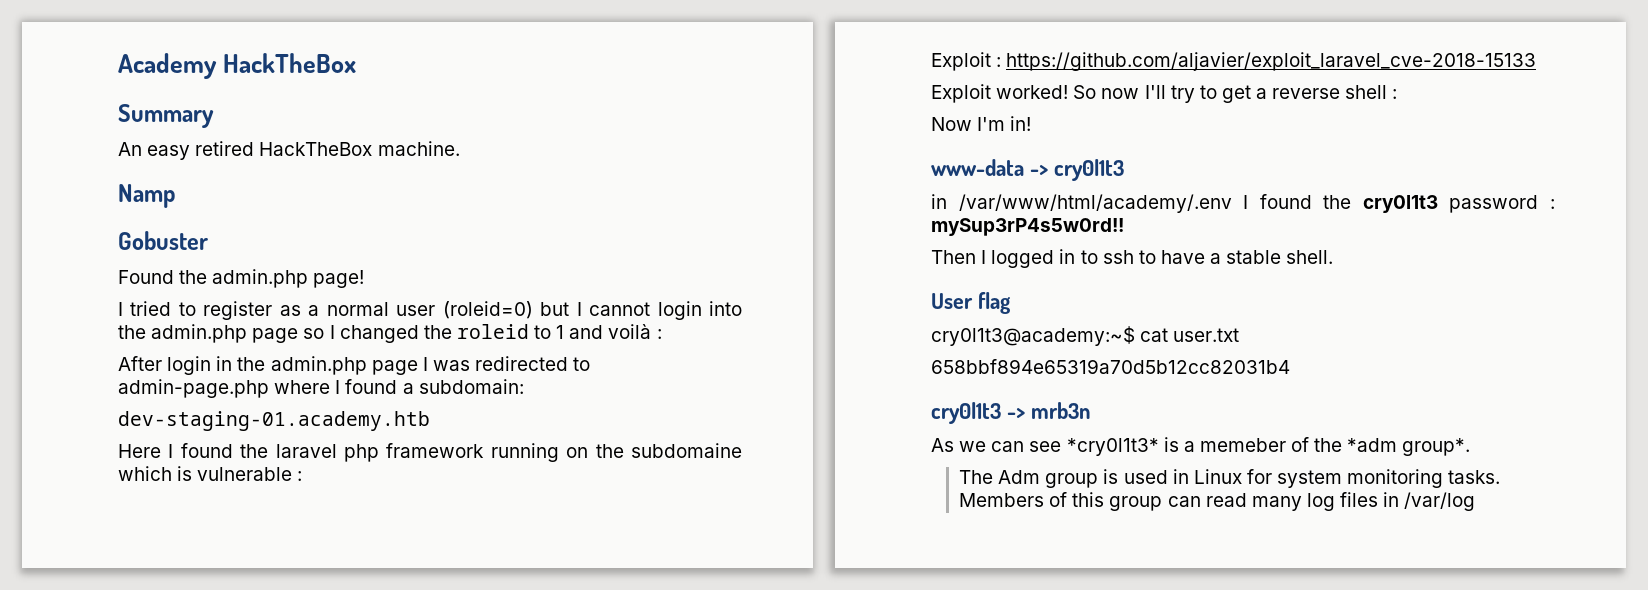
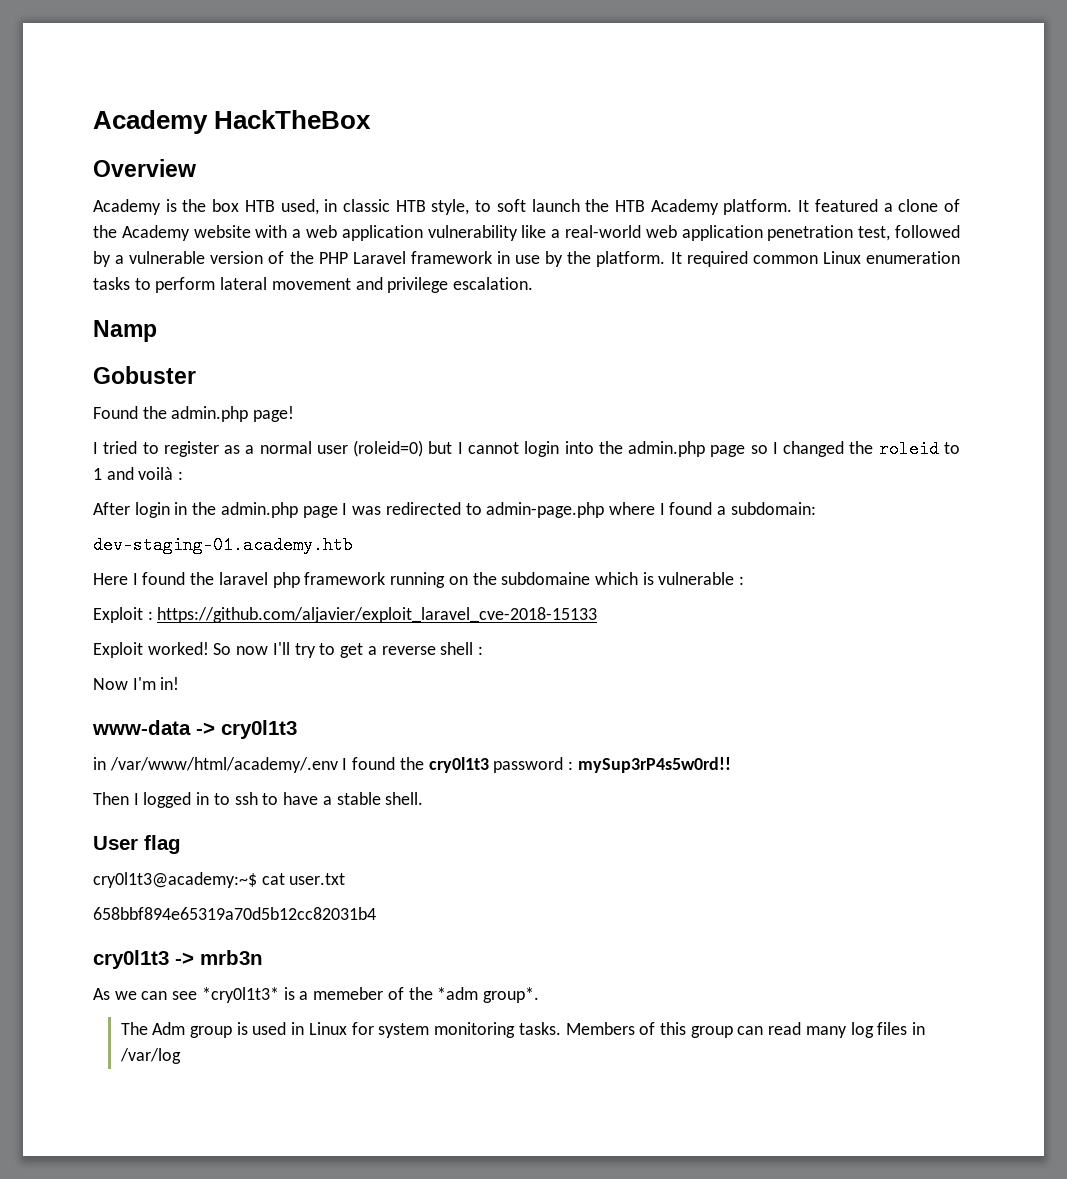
[118,104,214,128] [118,141,460,160] Summary // An easy retired HackTheBox machine. -> [93,159,196,177] [93,199,960,215] [93,225,960,241] [93,251,960,267] [93,277,534,293] Overview // Academy is the box HTB used, in classic HTB style, to soft launch the HTB Academy platform. It featured a clone of the Academy website with a web application vulnerability like a real-world web application penetration test, followed by a vulnerable version of the PHP Laravel framework in use by the platform. It required common Linux enumeration tasks to perform lateral movement and privilege escalation.

